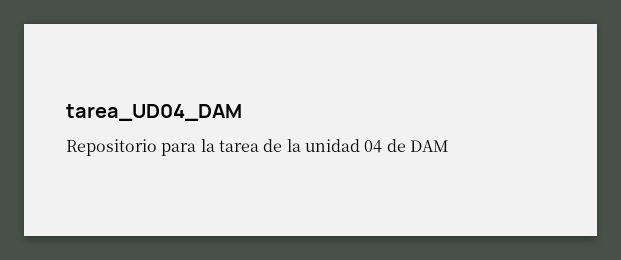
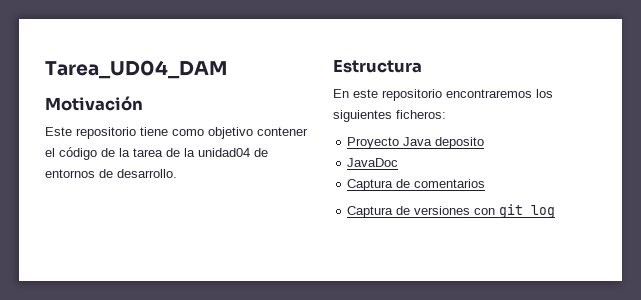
[66,104,242,121] [66,139,449,156] tarea_UD04_DAM // Repositorio para la tarea de la unidad 04 de DAM -> [45,60,227,79] [45,96,143,111] [45,127,308,139] [45,147,268,160] [45,169,177,178] [333,59,422,73] [333,89,553,101] [333,110,446,122] [347,137,485,149] [347,158,399,167] [347,179,486,191] [347,204,556,218] Tarea_UD04_DAM // Motivación // Este repositorio tiene como objetivo contener el código de la tarea de la unidad04 de entornos de desarrollo. // Estructura // En este repositorio encontraremos los siguientes ficheros: // Proyecto Java deposito // JavaDoc // Captura de comentarios // Captura de versiones con git log

